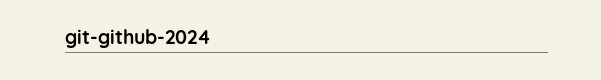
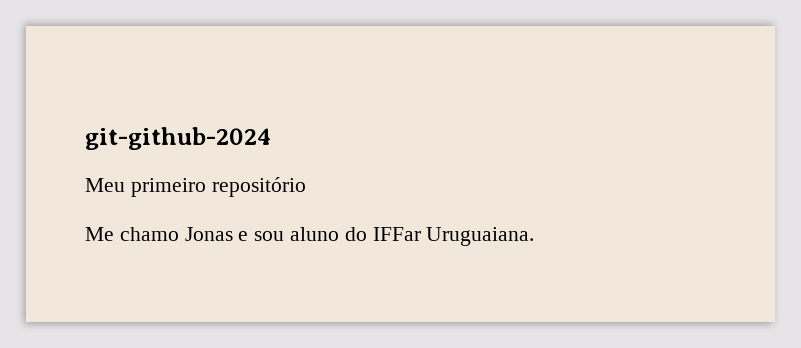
(211, 38) none -> [85,177,306,197] [85,227,535,246] // Meu primeiro repositório // Me chamo Jonas e sou aluno do IFFar Uruguaiana.

